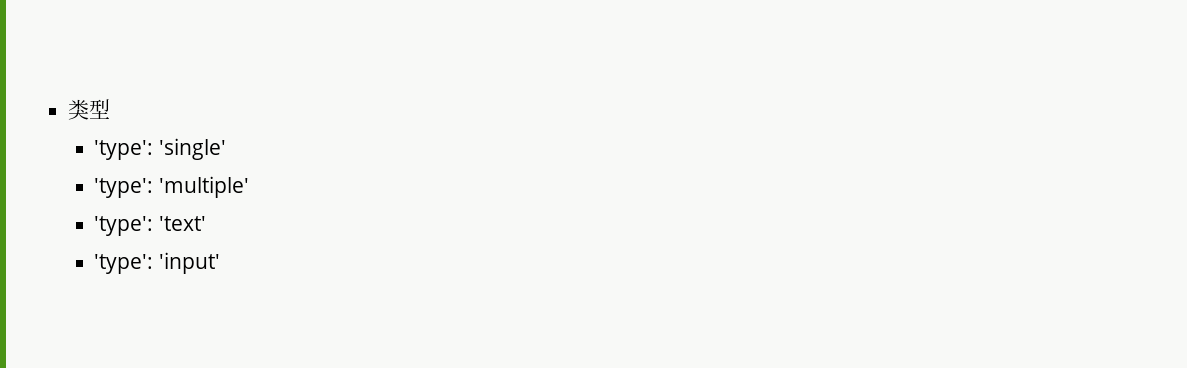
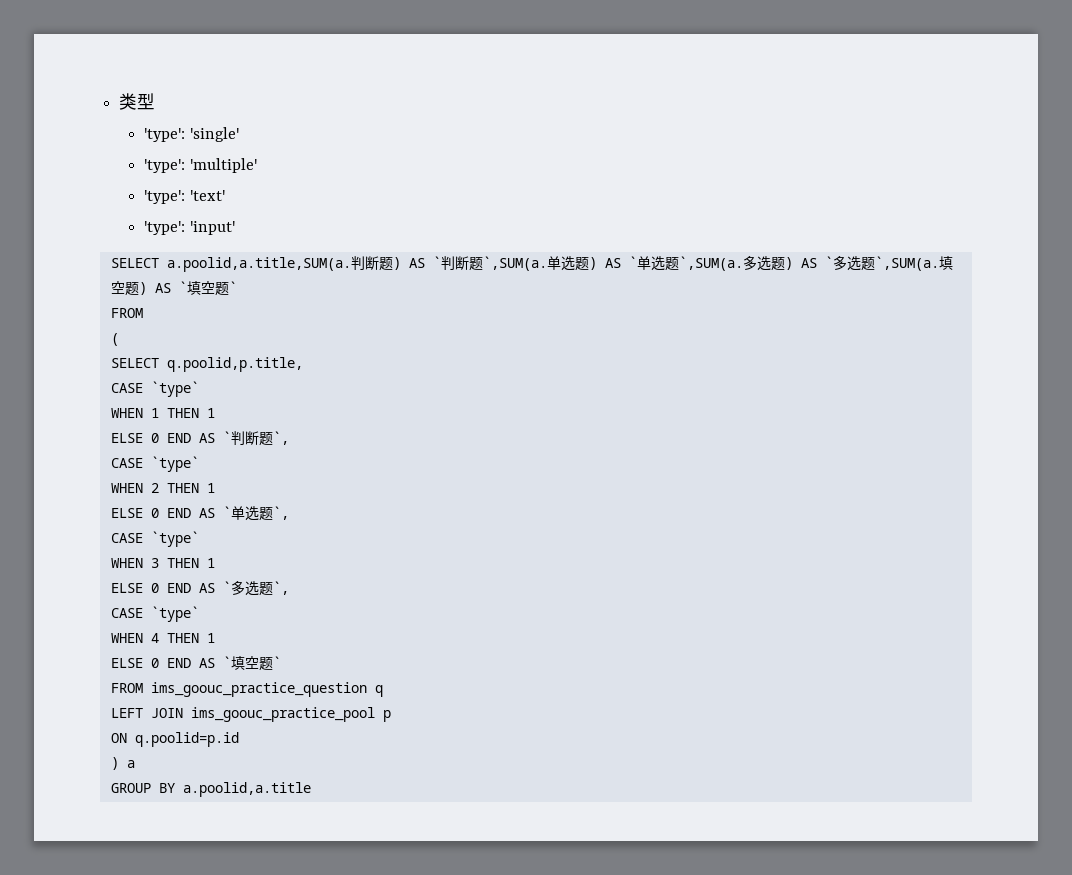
(221, 263) none -> [110,256,953,272] [110,281,237,296] [110,308,143,318] [110,333,119,346] [110,357,303,372] [110,381,199,397] [110,408,215,418] [110,431,289,446] [110,456,199,472] [110,483,215,493] [110,506,289,521] [110,531,199,547] [110,558,215,568] [110,581,289,596] [110,606,199,622] [110,633,215,643] [110,656,281,671] [110,682,383,697] [110,707,391,722] [110,732,239,747] [110,757,135,770] [110,782,311,797] // SELECT a.poolid,a.title,SUM(a.判断题) AS `判断题`,SUM(a.单选题) AS `单选题`,SUM(a.多选题) AS `多选题`,SUM(a.填空题) AS `填空题` // FROM // ( // SELECT q.poolid,p.title, // CASE `type` // WHEN 1 THEN 1 // ELSE 0 END AS `判断题`, // CASE `type` // WHEN 2 THEN 1 // ELSE 0 END AS `单选题`, // CASE `type` // WHEN 3 THEN 1 // ELSE 0 END AS `多选题`, // CASE `type` // WHEN 4 THEN 1 // ELSE 0 END AS `填空题` // FROM ims_goouc_practice_question q // LEFT JOIN ims_goouc_practice_pool p // ON q.poolid=p.id // ) a // GROUP BY a.poolid,a.title

